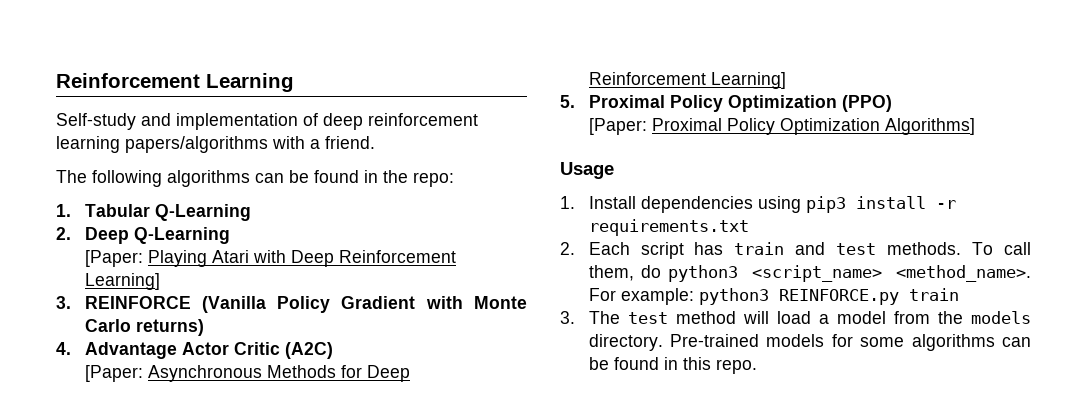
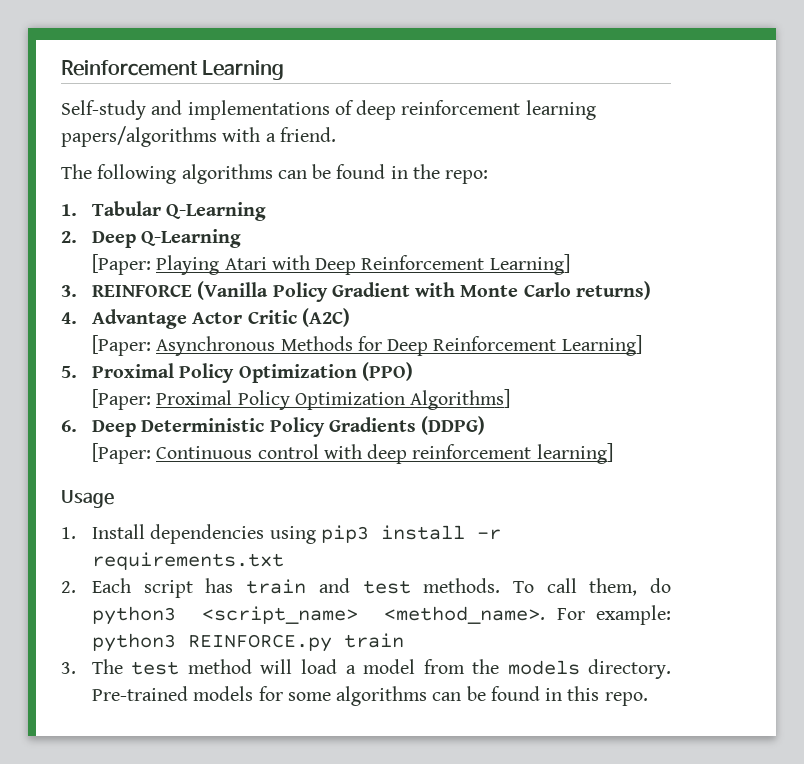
[176,113,298,130] implementation -> [187,100,330,120] implementations
(975, 126) none -> [61,416,486,437] [91,443,613,464] // 6. Deep Deterministic Policy Gradients (DDPG) // [Paper: Continuous control with deep reinforcement learning]

